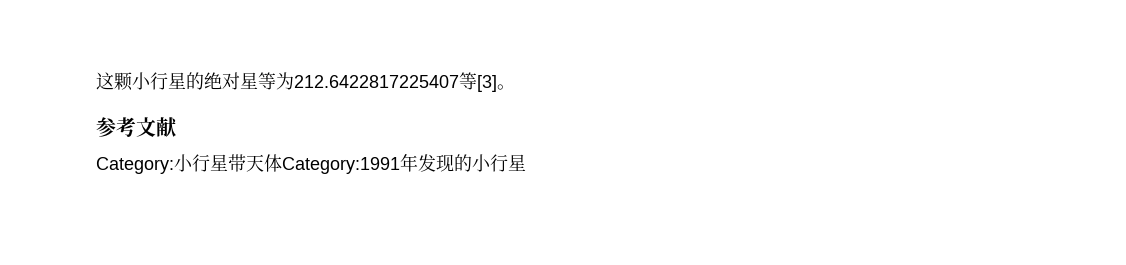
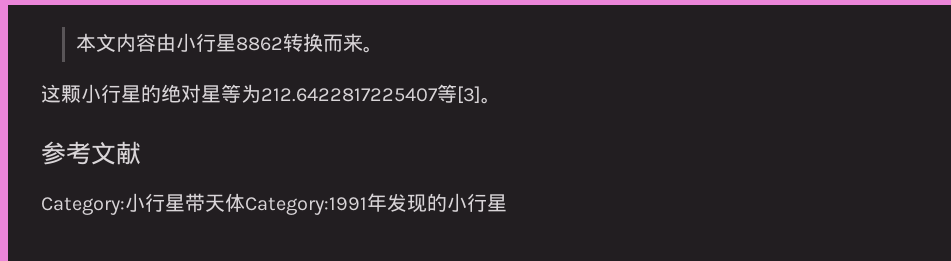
(96, 81) none -> [76,33,384,53] 本文内容由小行星8862转换而来。 //

